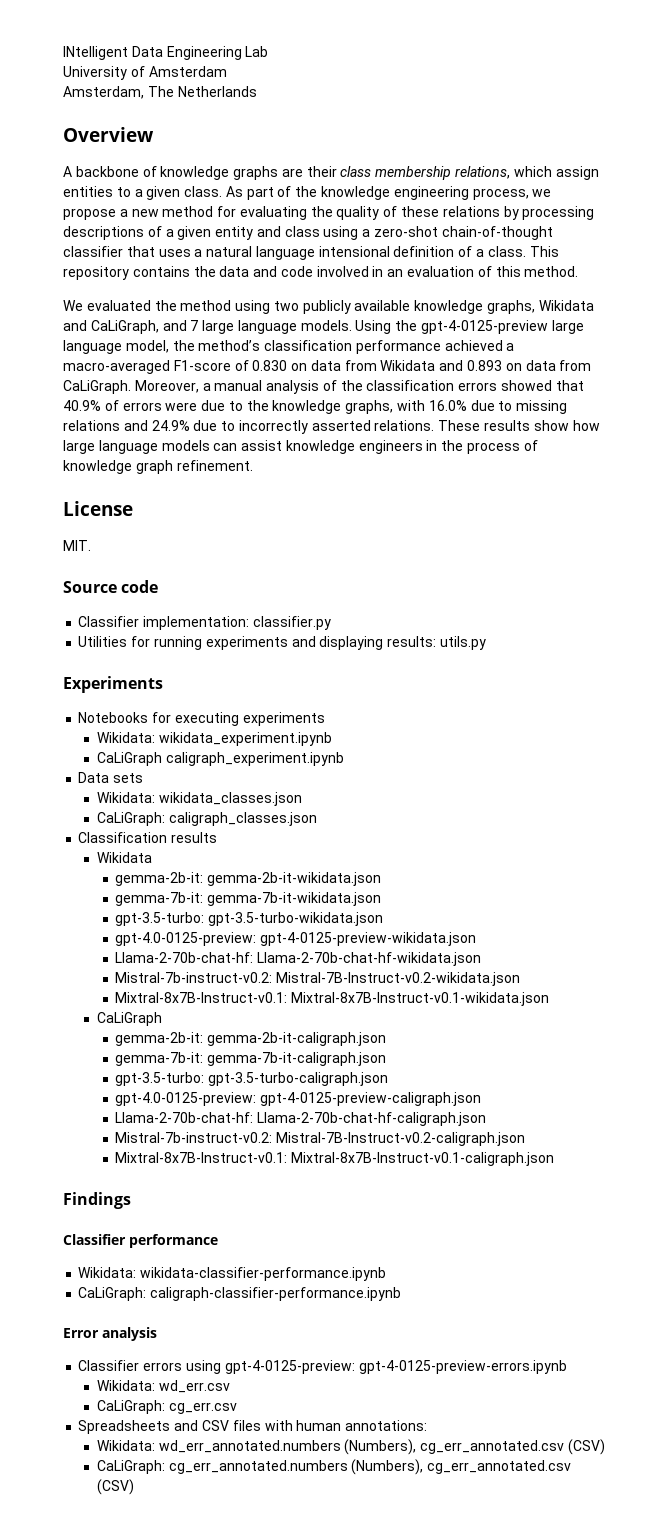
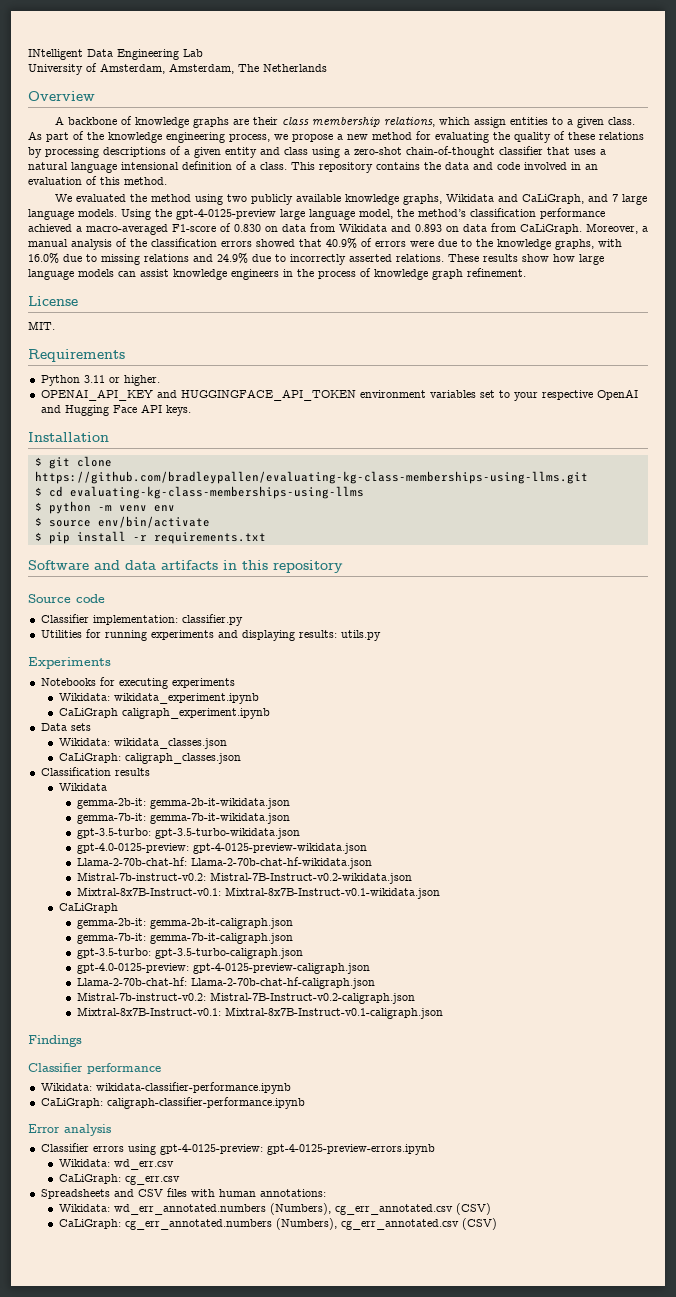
[148,66,227,77] Amsterdam // -> [100,63,165,74] Amsterdam,
(91, 545) none -> [28,349,125,362] [40,375,160,386] [40,389,638,401] [40,404,191,416] [28,432,109,442] [34,456,112,469] [34,471,588,484] [34,486,364,499] [34,501,175,514] [34,516,210,528] [34,531,266,544] [28,560,343,573] // Requirements // Python 3.11 or higher. // OPENAI_API_KEY and HUGGINGFACE_API_TOKEN environment variables set to your respective OpenAI and Hugging Face API keys. // Installation // $ git clone https://github.com/bradleypallen/evaluating-kg-class-memberships-using-llms.git // $ cd evaluating-kg-class-memberships-using-llms // $ python -m venv env // $ source env/bin/activate // $ pip install -r requirements.txt // Software and data artifacts in this repository

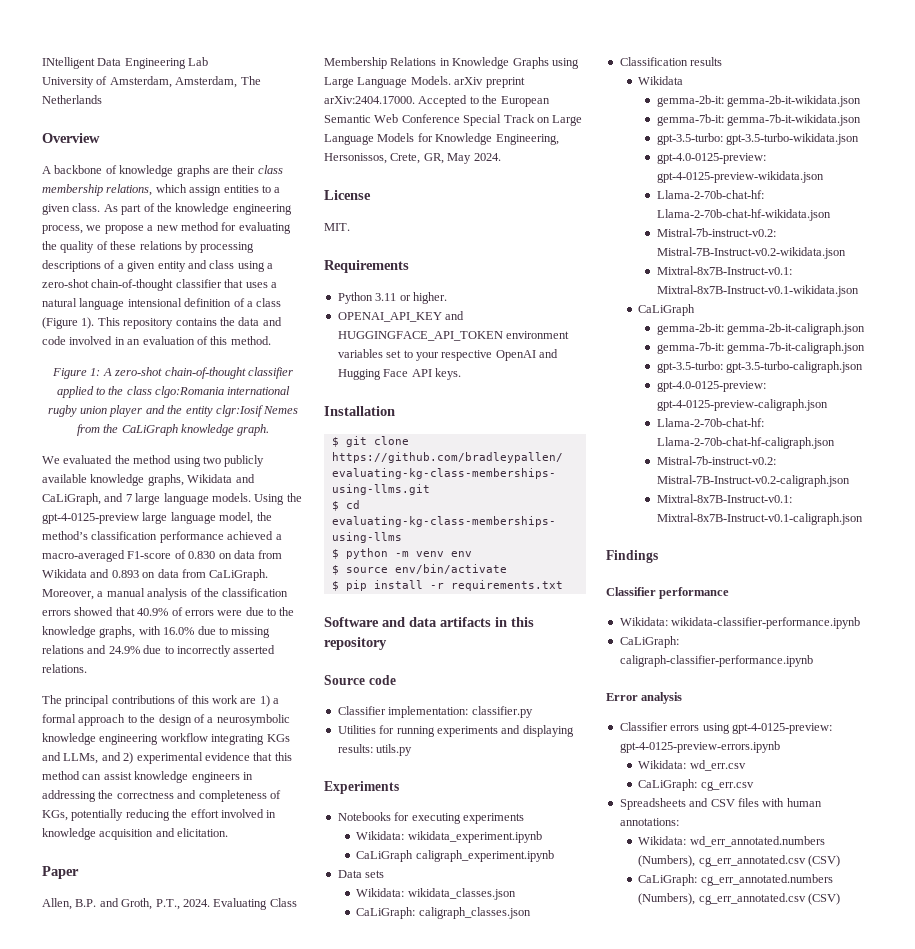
[260,162,287,170] class. -> [256,298,282,307] [42,317,95,329] class (Figure 1).
(167, 181) none -> [52,367,293,379] [56,386,291,398] [47,405,299,417] [76,424,270,436] // Figure 1: A zero-shot chain-of-thought classifier applied to the class clgo:Romania international rugby union player and the entity clgr:Iosif Nemes from the CaLiGraph knowledge graph.
[448,254,604,265] [28,269,114,280] These results show how large language models -> [42,695,279,707] [42,714,290,726] [42,733,290,745] [42,752,292,764] [42,771,80,780] // The principal contributions of this work are 1) a formal approach to the design of a neurosymbolic knowledge engineering workflow integrating KGs and LLMs, and 2) experimental evidence that this method
[297,268,526,280] the process of knowledge graph refinement. -> [42,790,281,802] [42,809,277,821] [42,828,229,840] [42,866,79,879] [42,898,297,910] [324,57,579,69] [324,76,525,88] [324,95,550,107] [324,114,583,126] [324,133,559,145] [324,153,501,164] addressing the correctness and completeness of KGs, potentially reducing the effort involved in knowledge acquisition and elicitation. // Paper // Allen, B.P. and Groth, P.T., 2024. Evaluating Class Membership Relations in Knowledge Graphs using Large Language Models. arXiv preprint arXiv:2404.17000. Accepted to the European Semantic Web Conference Special Track on Large Language Models for Knowledge Engineering, Hersonissos, Crete, GR, May 2024.

